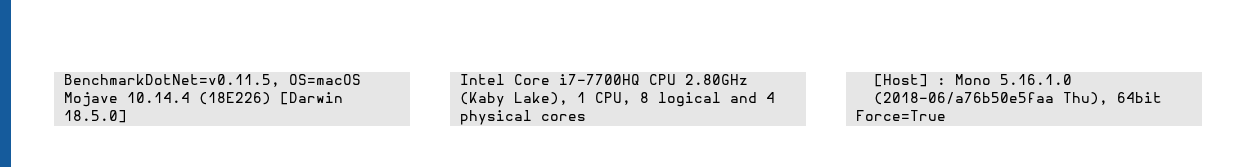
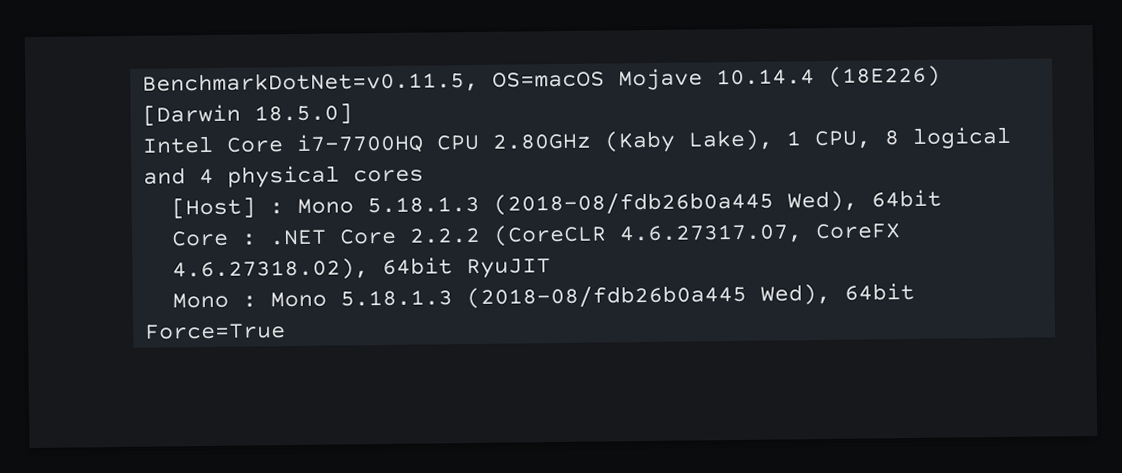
[999,74,1072,85] [873,92,1108,105] 5.16.1.0 (2018-06/a76b50e5faa Thu), -> [367,189,943,216] [171,223,902,247] [172,257,552,282] [172,283,832,310] 5.18.1.3 (2018-08/fdb26b0a445 Wed), 64bit // Core : .NET Core 2.2.2 (CoreCLR 4.6.27317.07, CoreFX 4.6.27318.02), 64bit RyuJIT // Mono : Mono 5.18.1.3 (2018-08/fdb26b0a445 Wed),

